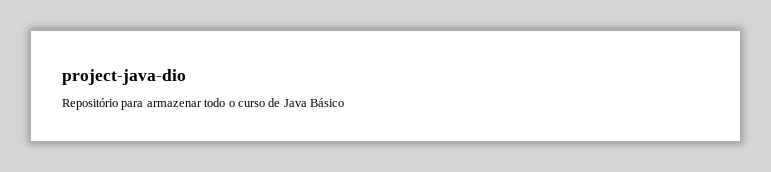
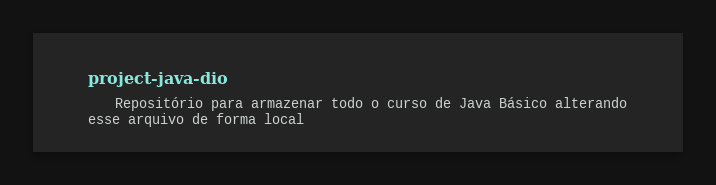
(344, 102) none -> [554,97,627,108] [88,113,304,127] alterando esse arquivo de forma local

